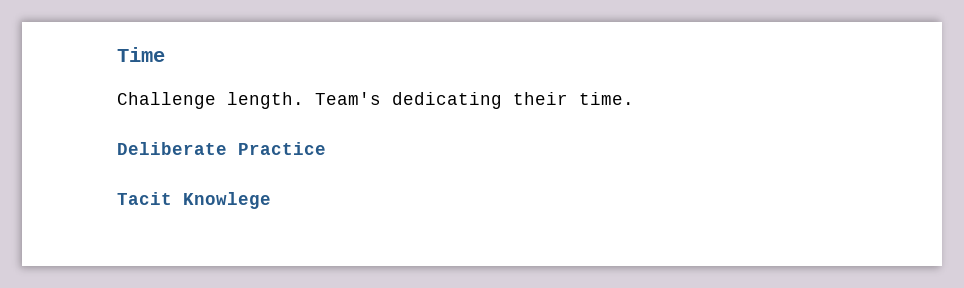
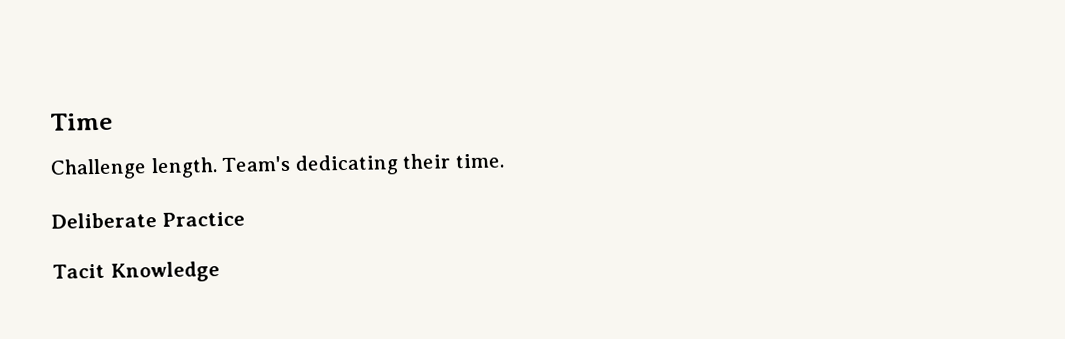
[183,192,271,209] Knowlege -> [109,261,220,283] Knowledge

